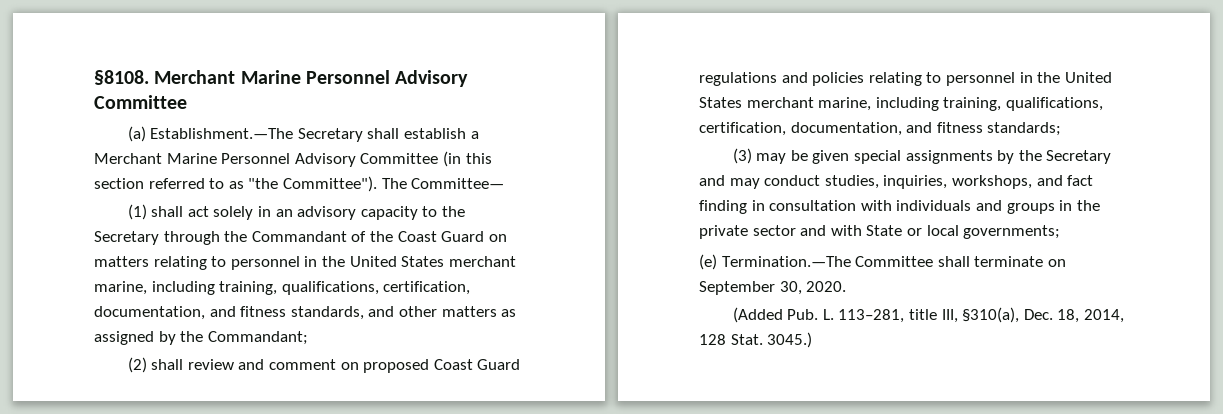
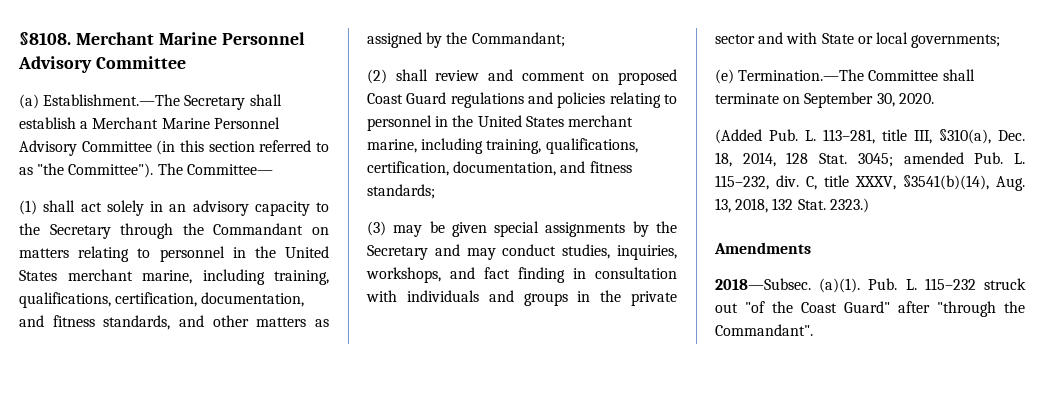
[351,231,485,242] of the Coast Guard -> (304, 229) none
[767,332,813,348] 3045.) -> [857,152,1025,167] [715,175,1025,191] [715,198,869,213] [714,242,811,254] [715,278,1026,293] [715,301,1025,317] [715,324,813,336] 3045; amended Pub. L. 115–232, div. C, title XXXV, §3541(b)(14), Aug. 13, 2018, 132 Stat. 2323.) // Amendments // 2018—Subsec. (a)(1). Pub. L. 115–232 struck out "of the Coast Guard" after "through the Commandant".

